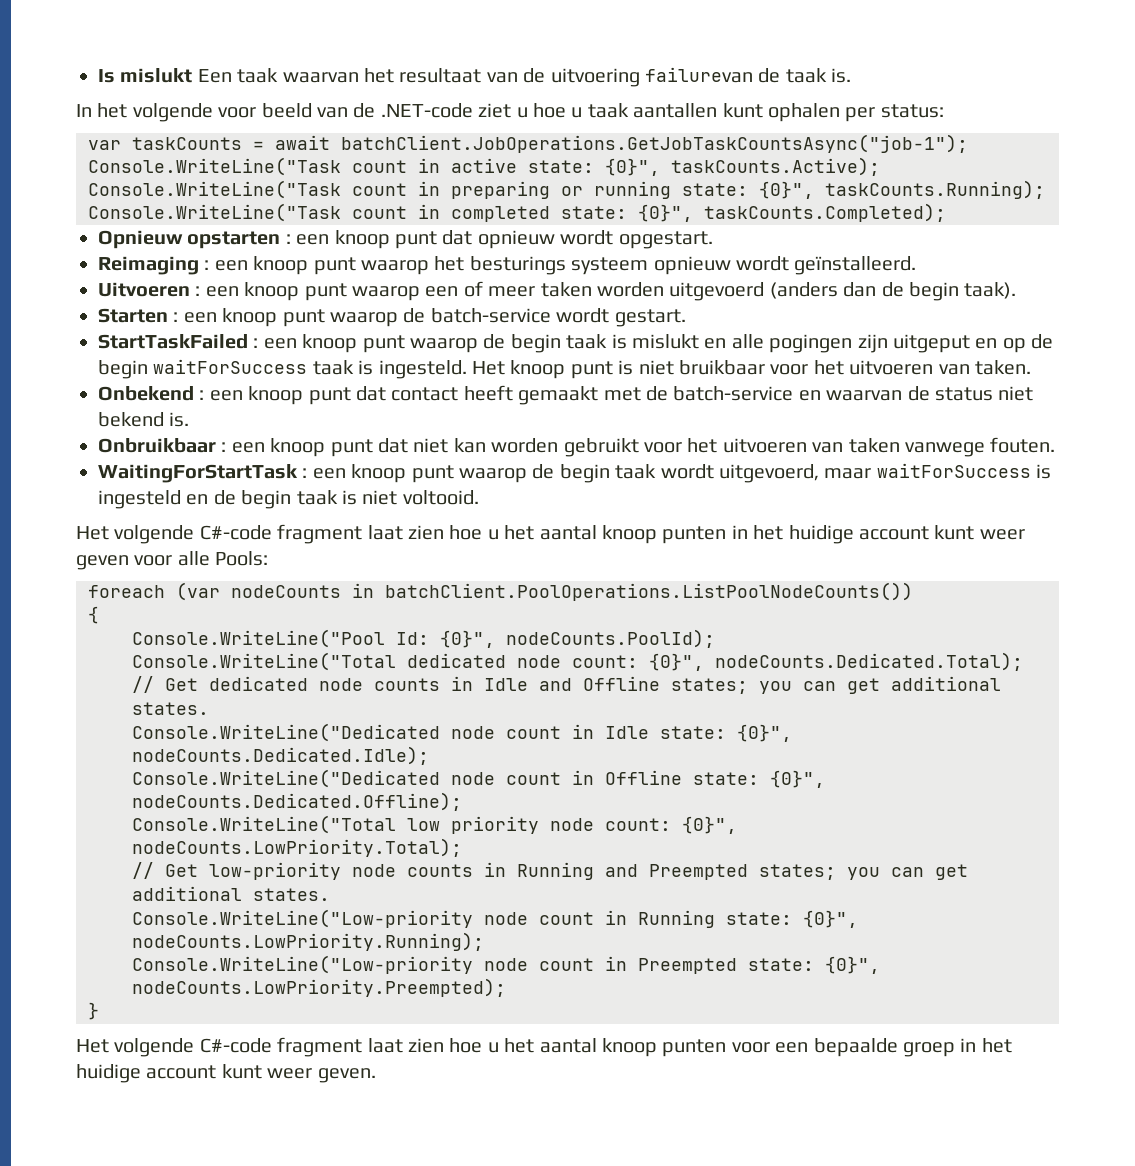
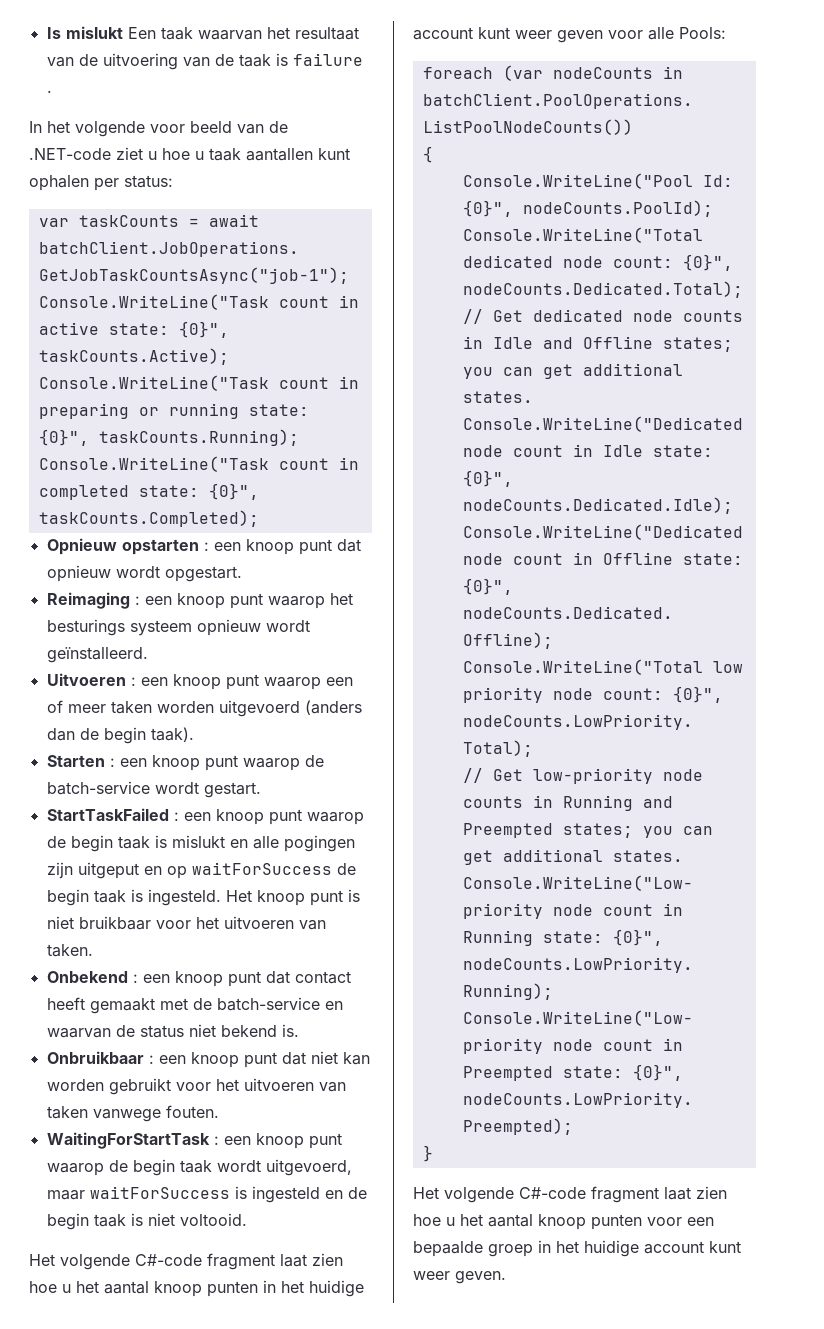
[644,67,753,83] failurevan -> [182,57,210,67] van
[831,68,852,83] is. -> [275,53,363,66] [46,90,52,93] is failure .
[1031,334,1054,349] [98,359,308,379] de begin waitForSuccess -> [191,862,356,875] [46,889,89,906] waitForSuccess de begin

